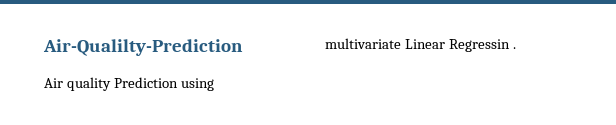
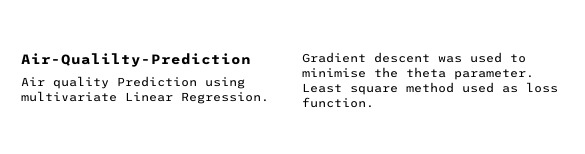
[448,39,516,52] Regressin . -> [181,92,269,104] [302,52,526,63] [302,67,534,80] [302,82,558,95] [302,97,374,108] Regression. Gradient descent was used to minimise the theta parameter. Least square method used as loss function.

